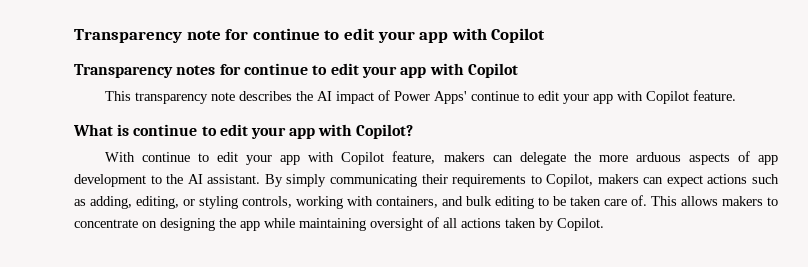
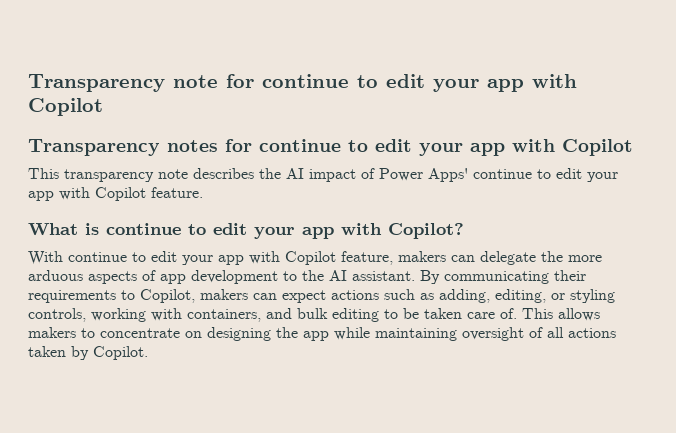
[286,174,327,187] simply -> (440, 277) none

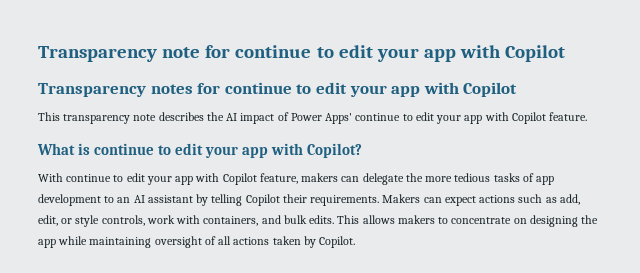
[28,270,137,284] arduous aspects -> [454,173,520,182] tedious tasks
[302,270,586,284] [28,289,248,303] the AI assistant. By communicating their requirements to Copilot, makers -> [117,194,421,206] an AI assistant by telling Copilot their requirements. Makers
[439,289,615,303] [28,308,517,322] adding, editing, or styling controls, working with containers, and bulk editing to be taken care of. -> [559,194,580,205] [38,215,335,227] add, edit, or style controls, work with containers, and bulk edits.

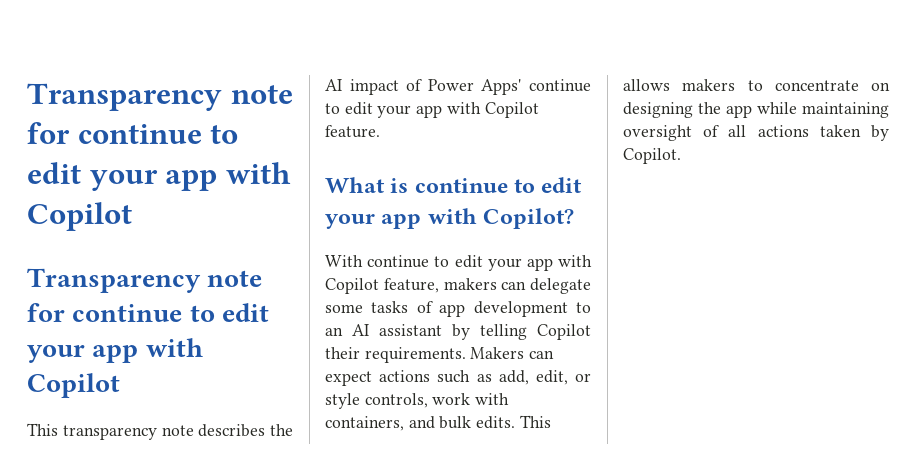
[150,84,193,94] notes -> [207,270,263,287] note
[405,173,491,182] the more tedious -> [325,304,363,313] some

